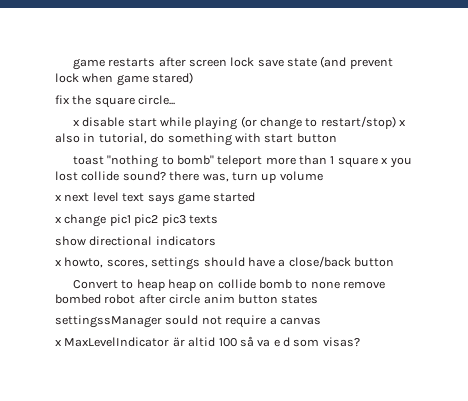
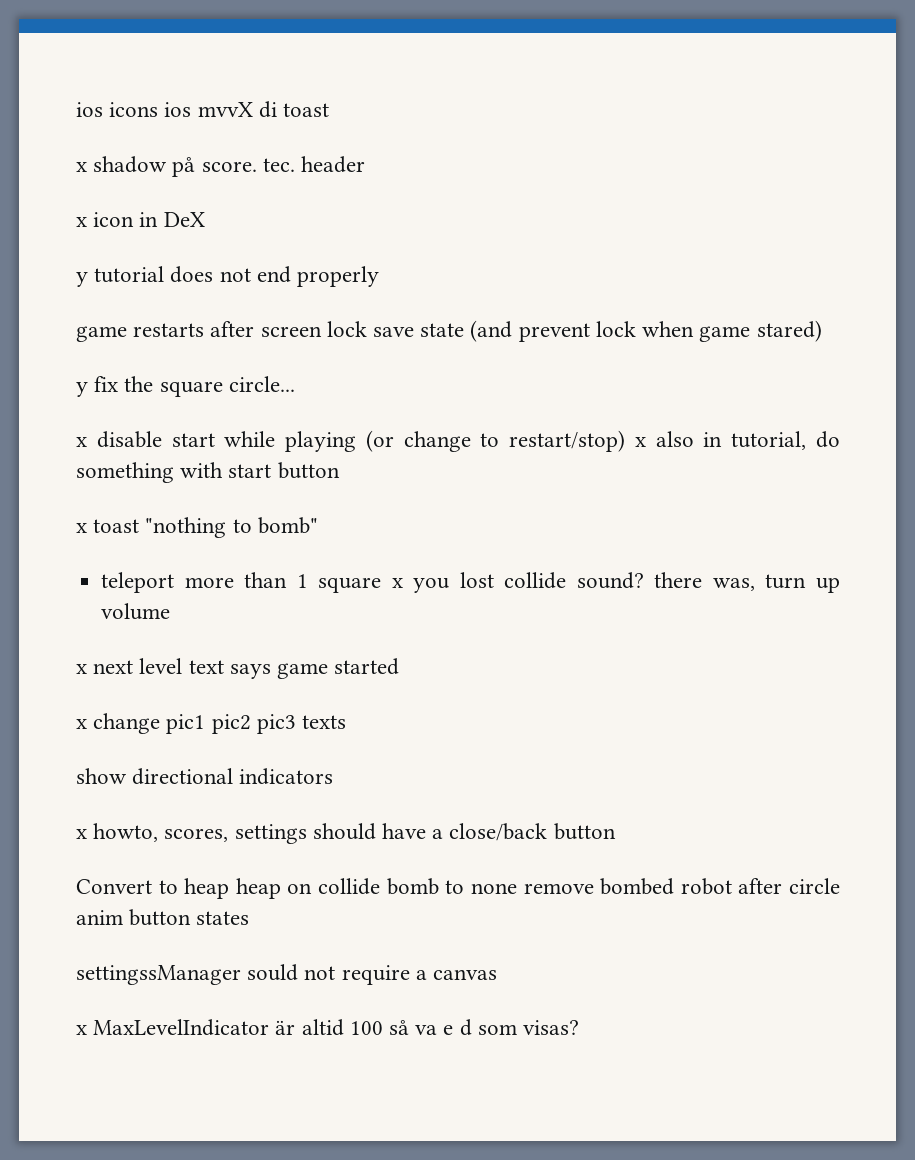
(72, 64) none -> [76,101,330,118] [76,156,366,177] [76,212,205,227] [76,266,380,287] ios icons ios mvvX di toast // x shadow på score. tec. header // x icon in DeX // y tutorial does not end properly //
(194, 78) none -> [76,382,88,397] y
(337, 138) none -> [76,523,87,533] x
(214, 160) none -> (318, 525) //

